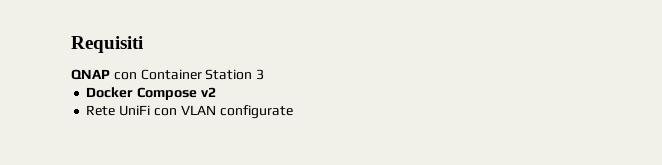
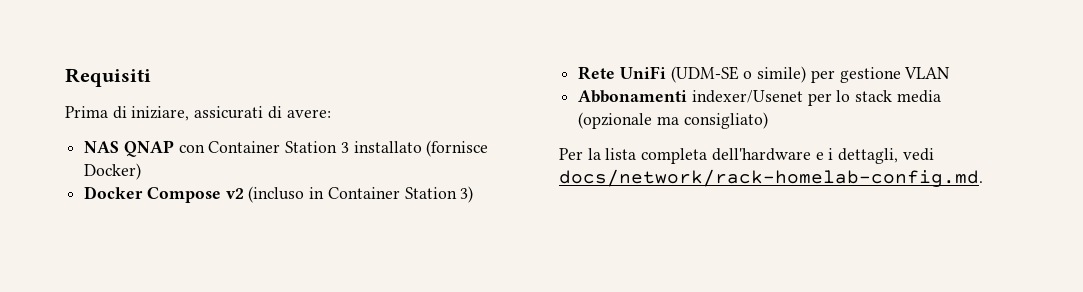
(143, 44) none -> [65,106,331,121] [84,141,120,153] Prima di iniziare, assicurati di avere: // NAS
(265, 74) none -> [353,140,489,157] [84,163,142,180] installato (fornisce Docker)
[86,105,293,119] // Rete UniFi con VLAN configurate -> [248,186,474,203] [578,66,951,83] [578,90,941,106] [578,112,768,129] [559,148,934,164] [559,169,983,187] (incluso in Container Station 3) // Rete UniFi (UDM-SE o simile) per gestione VLAN // Abbonamenti indexer/Usenet per lo stack media (opzionale ma consigliato) // Per la lista completa dell'hardware e i dettagli, vedi docs/network/rack-homelab-config.md.

